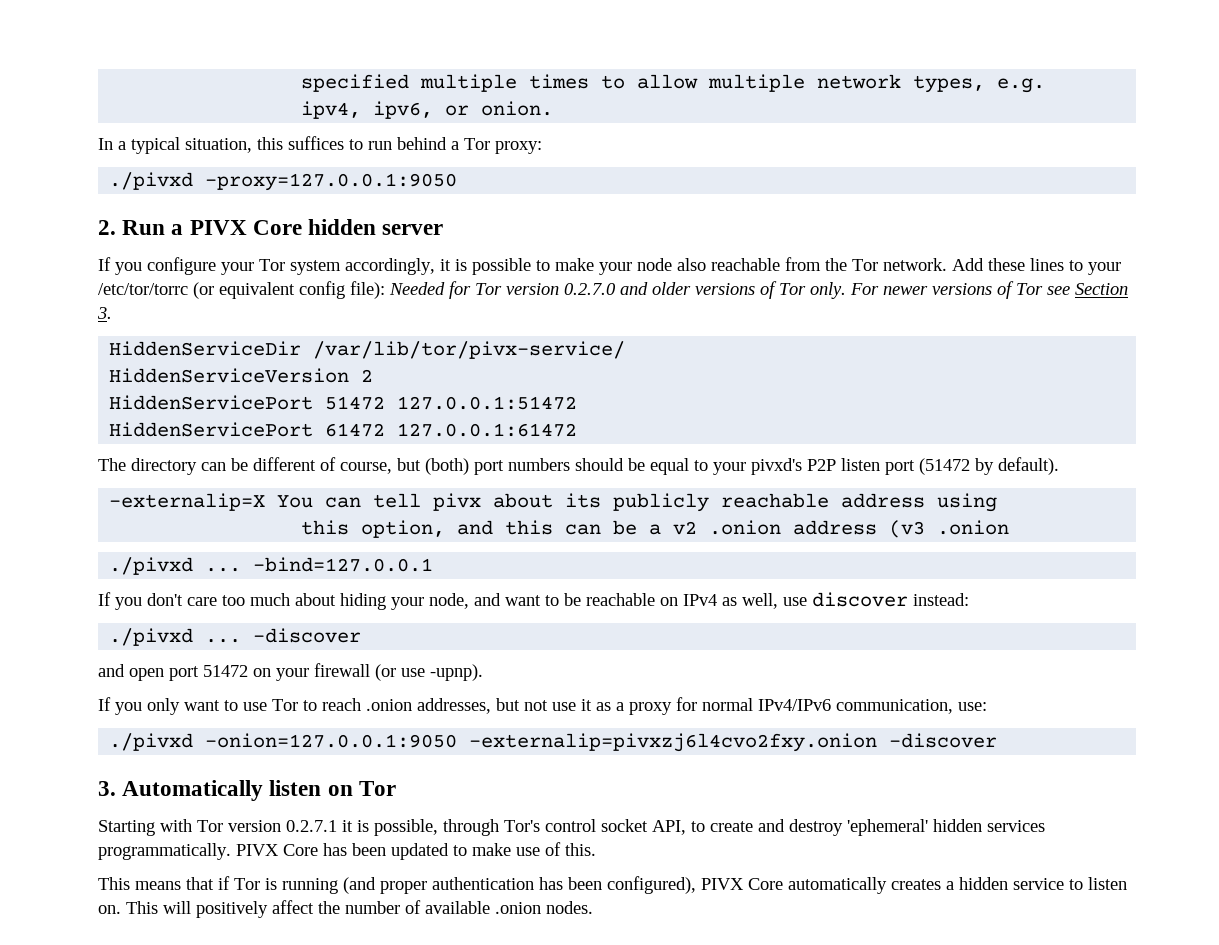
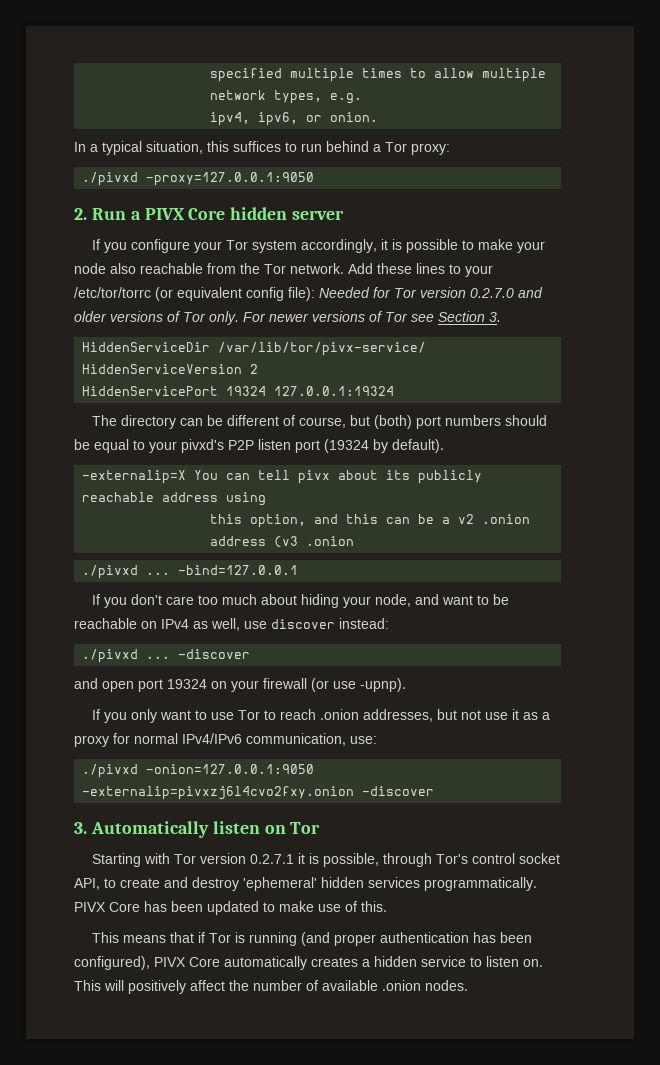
[325,396,578,410] [109,422,578,437] 51472 127.0.0.1:51472 // HiddenServicePort 61472 127.0.0.1:61472 -> [226,386,395,396] 19324 127.0.0.1:19324
[919,458,970,475] (51472 -> [324,439,369,453] (19324
[203,665,248,677] 51472 -> [167,679,207,689] 19324

